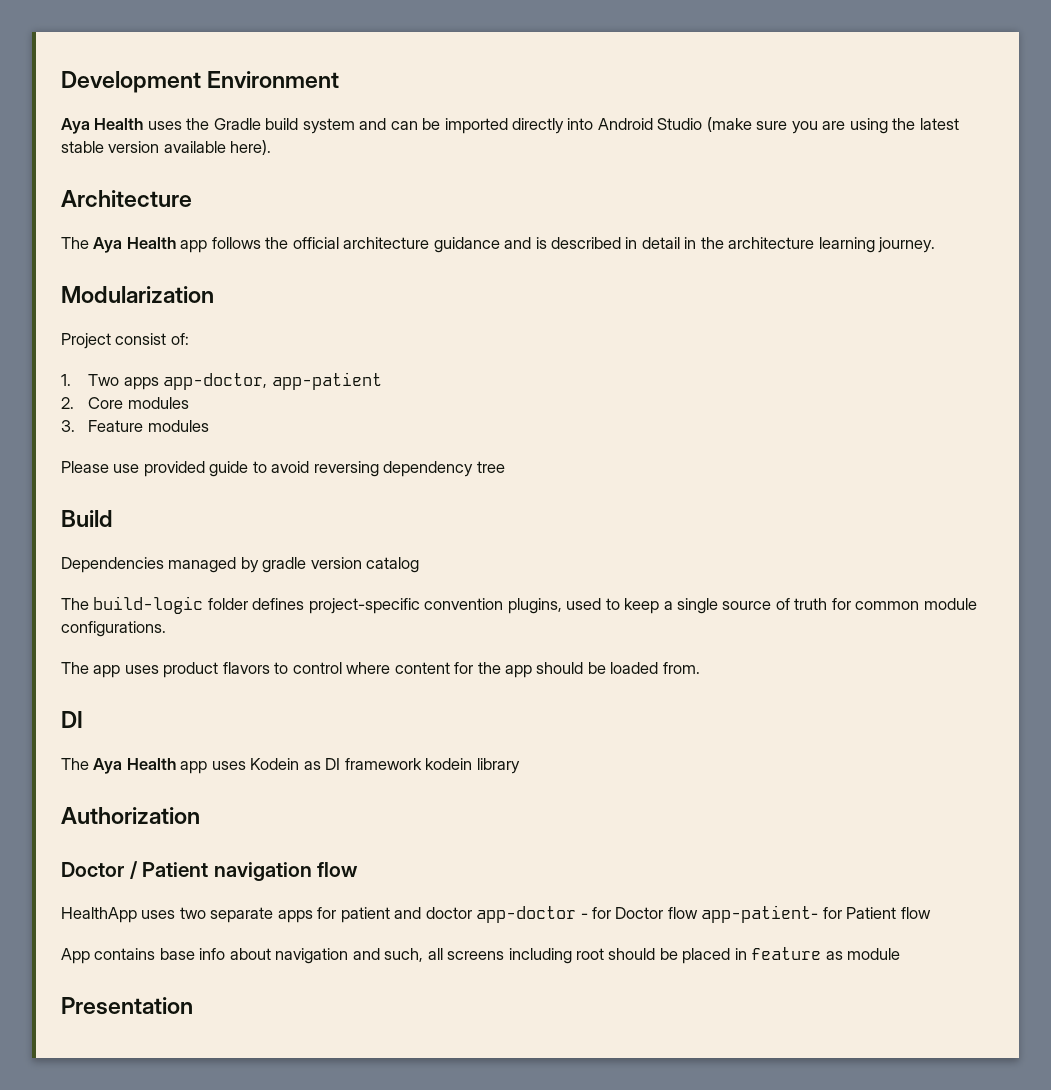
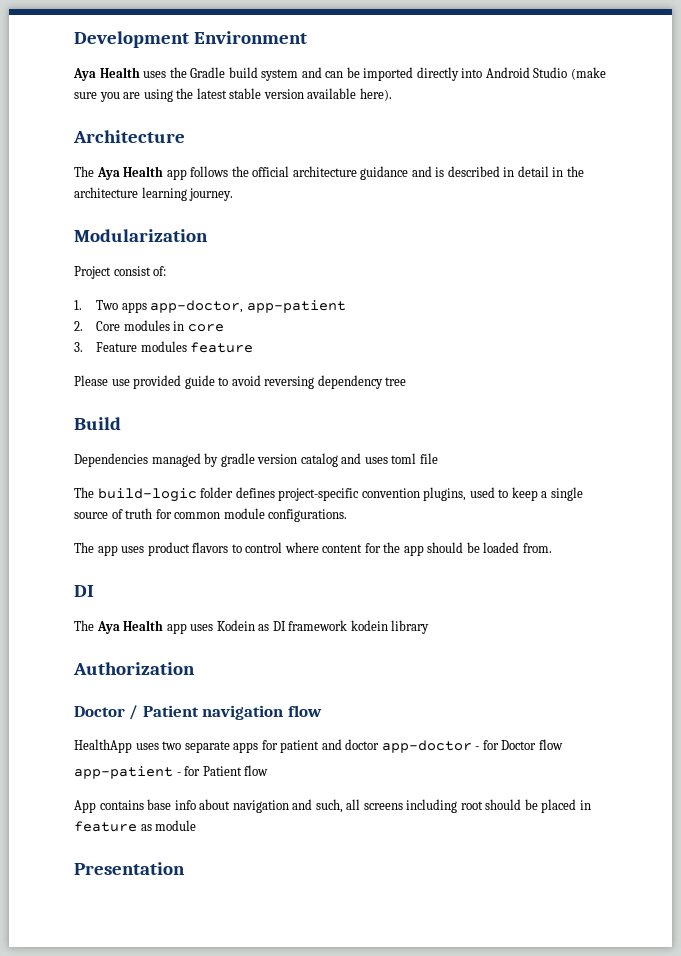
(189, 403) none -> [173,321,224,332] in core
(209, 426) none -> [190,342,254,353] feature
(420, 565) none -> [341,453,438,464] and uses toml file
[701,905,819,923] app-patient- -> [74,766,181,779] // app-patient -

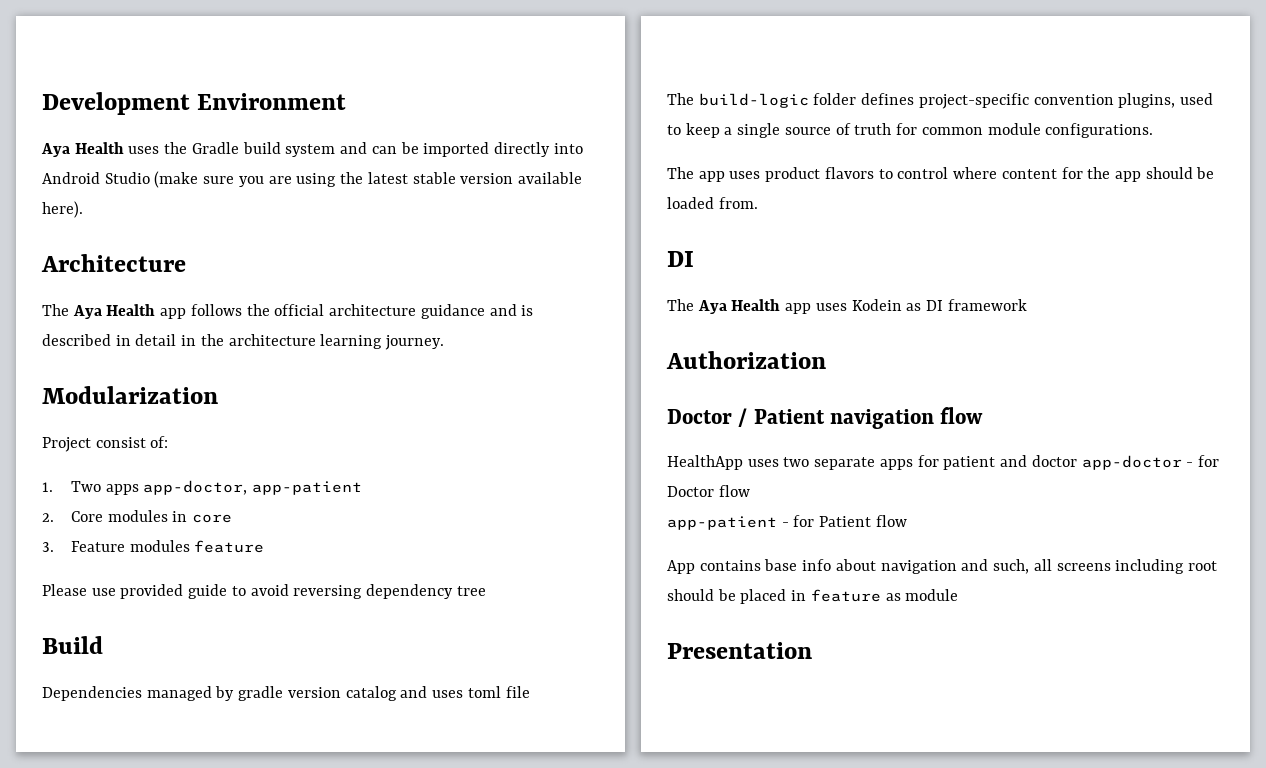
[350,620,430,634] kodein library -> (1027, 305) none

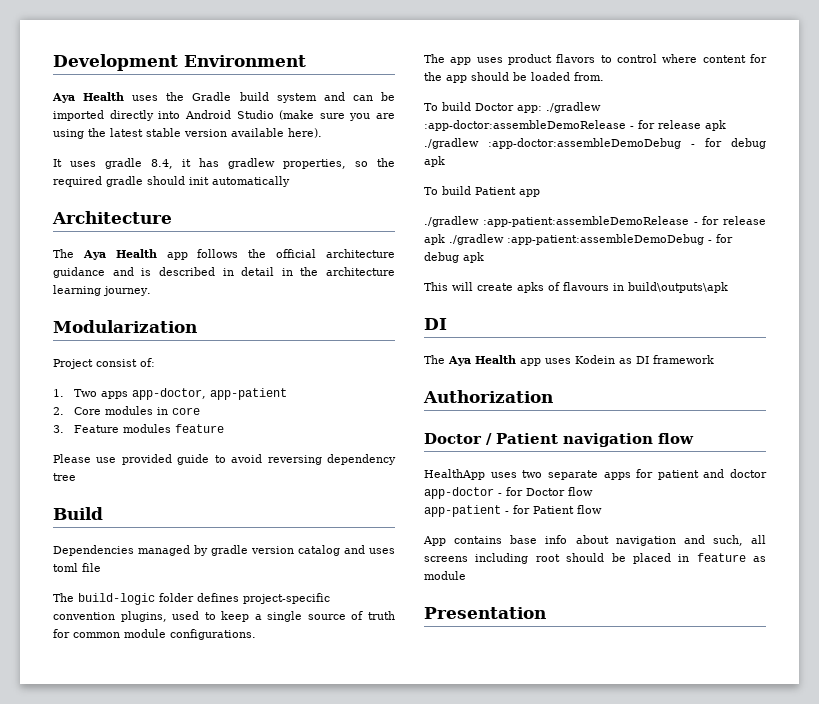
(83, 209) none -> [53,158,395,169] [53,176,290,187] // It uses gradle 8.4, it has gradlew properties, so the required gradle should init automatically
(758, 203) none -> [424,102,601,113] [424,120,726,131] [424,138,766,149] [424,156,445,167] [424,186,540,197] [424,216,766,227] [424,234,733,245] [424,252,484,263] [424,282,728,293] // To build Doctor app: ./gradlew :app-doctor:assembleDemoRelease - for release apk ./gradlew :app-doctor:assembleDemoDebug - for debug apk // To build Patient app // ./gradlew :app-patient:assembleDemoRelease - for release apk ./gradlew :app-patient:assembleDemoDebug - for debug apk // This will create apks of flavours in build\outputs\apk

